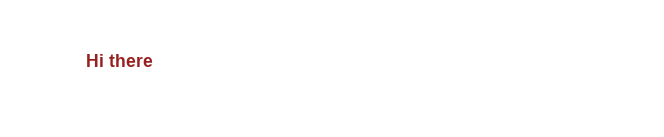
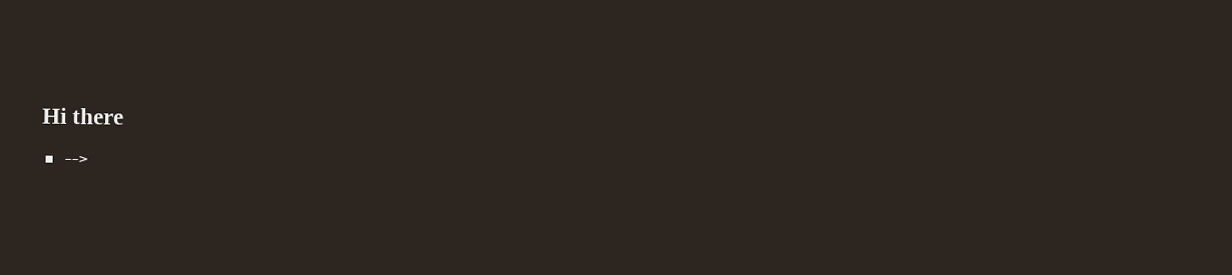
(153, 60) none -> [64,155,89,166] // -->

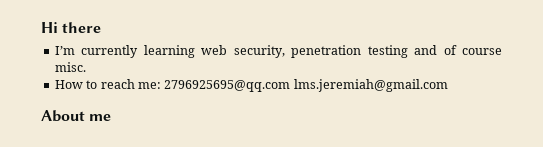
[64,155,89,166] --> -> [54,45,503,58] [54,62,86,72] [54,79,448,92] [41,110,112,122] I’m currently learning web security, penetration testing and of course misc. // How to reach me: 2796925695@qq.com lms.jeremiah@gmail.com // About me

